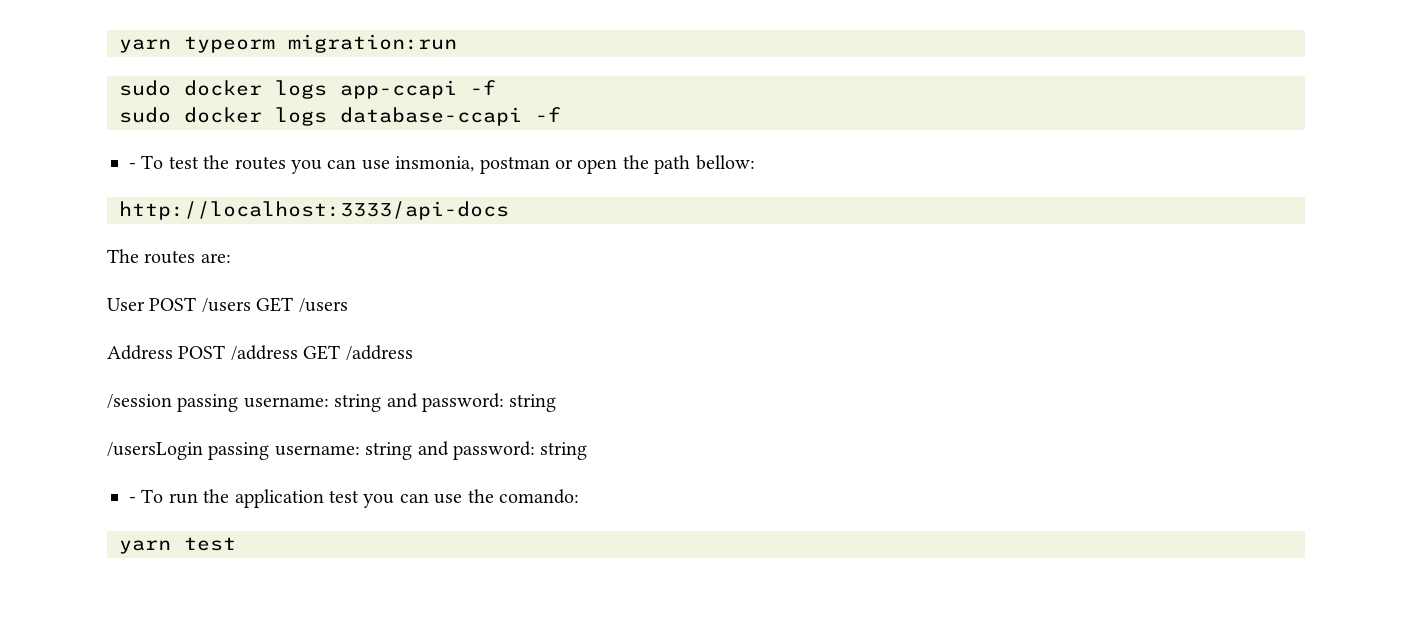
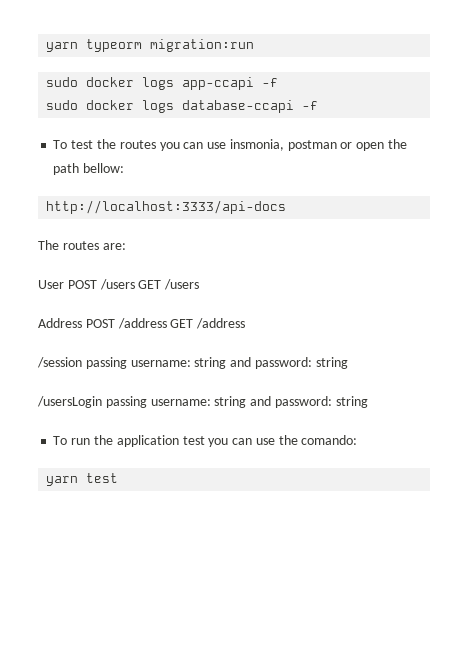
[129,163,136,169] - -> (319, 105) none
[129,497,136,503] - -> (368, 402) none

